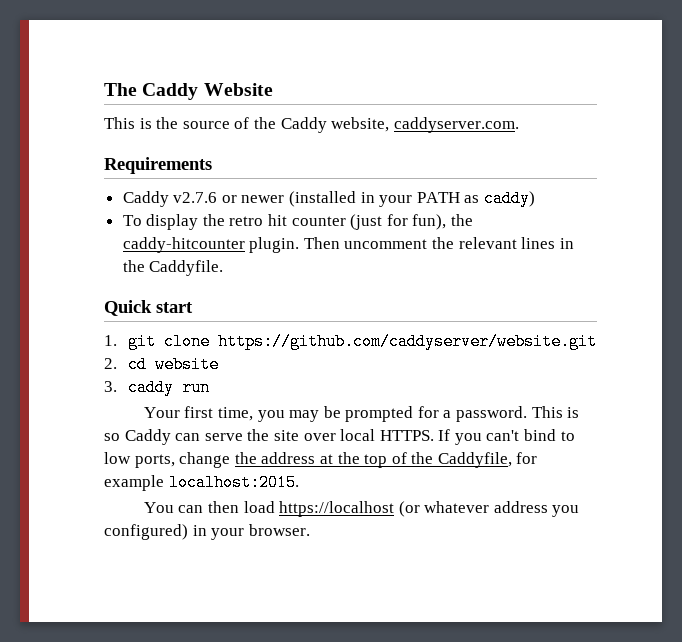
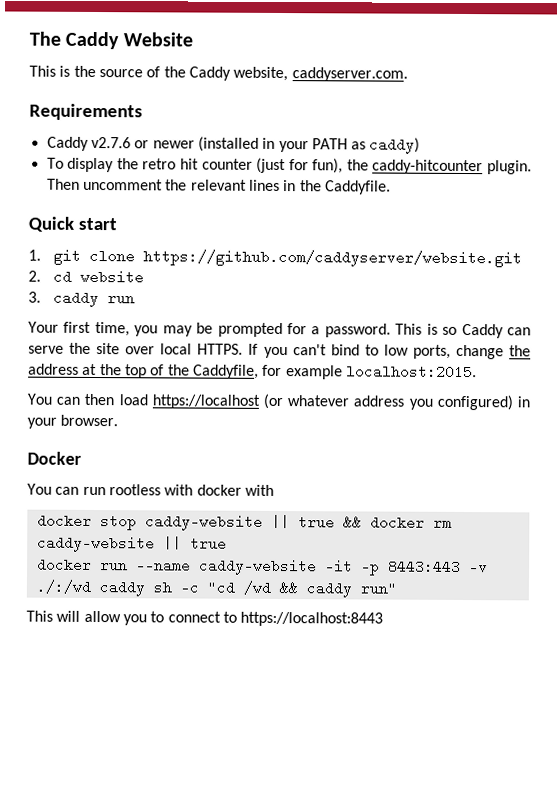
(310, 530) none -> [27,451,82,465] [27,483,274,496] [36,513,452,531] [36,535,227,553] [36,557,488,576] [35,579,397,598] [26,610,384,627] // Docker // You can run rootless with docker with // docker stop caddy-website || true && docker rm caddy-website || true // docker run --name caddy-website -it -p 8443:443 -v ./:/wd caddy sh -c "cd /wd && caddy run" // This will allow you to connect to https://localhost:8443

